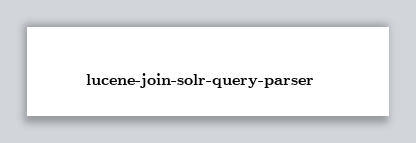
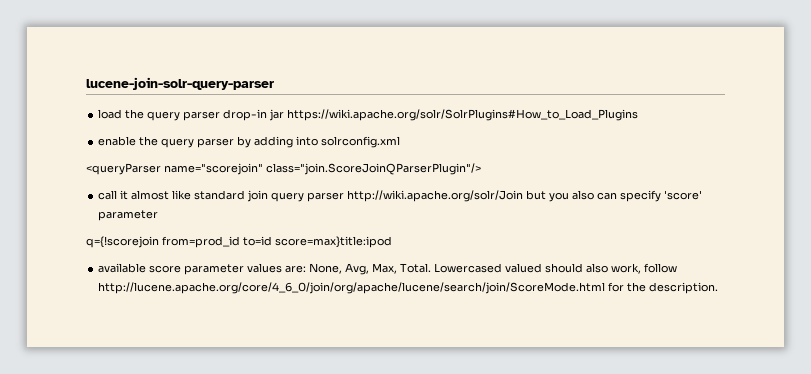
(314, 80) none -> [98,109,639,121] [98,136,401,148] [86,163,481,175] [98,190,703,202] [98,210,159,221] [86,236,392,248] [98,263,678,275] [98,282,719,294] // load the query parser drop-in jar https://wiki.apache.org/solr/SolrPlugins#How_to_Load_Plugins // enable the query parser by adding into solrconfig.xml // <queryParser name="scorejoin" class="join.ScoreJoinQParserPlugin"/> // call it almost like standard join query parser http://wiki.apache.org/solr/Join but you also can specify 'score' parameter // q={!scorejoin from=prod_id to=id score=max}title:ipod // available score parameter values are: None, Avg, Max, Total. Lowercased valued should also work, follow http://lucene.apache.org/core/4_6_0/join/org/apache/lucene/search/join/ScoreMode.html for the description.

